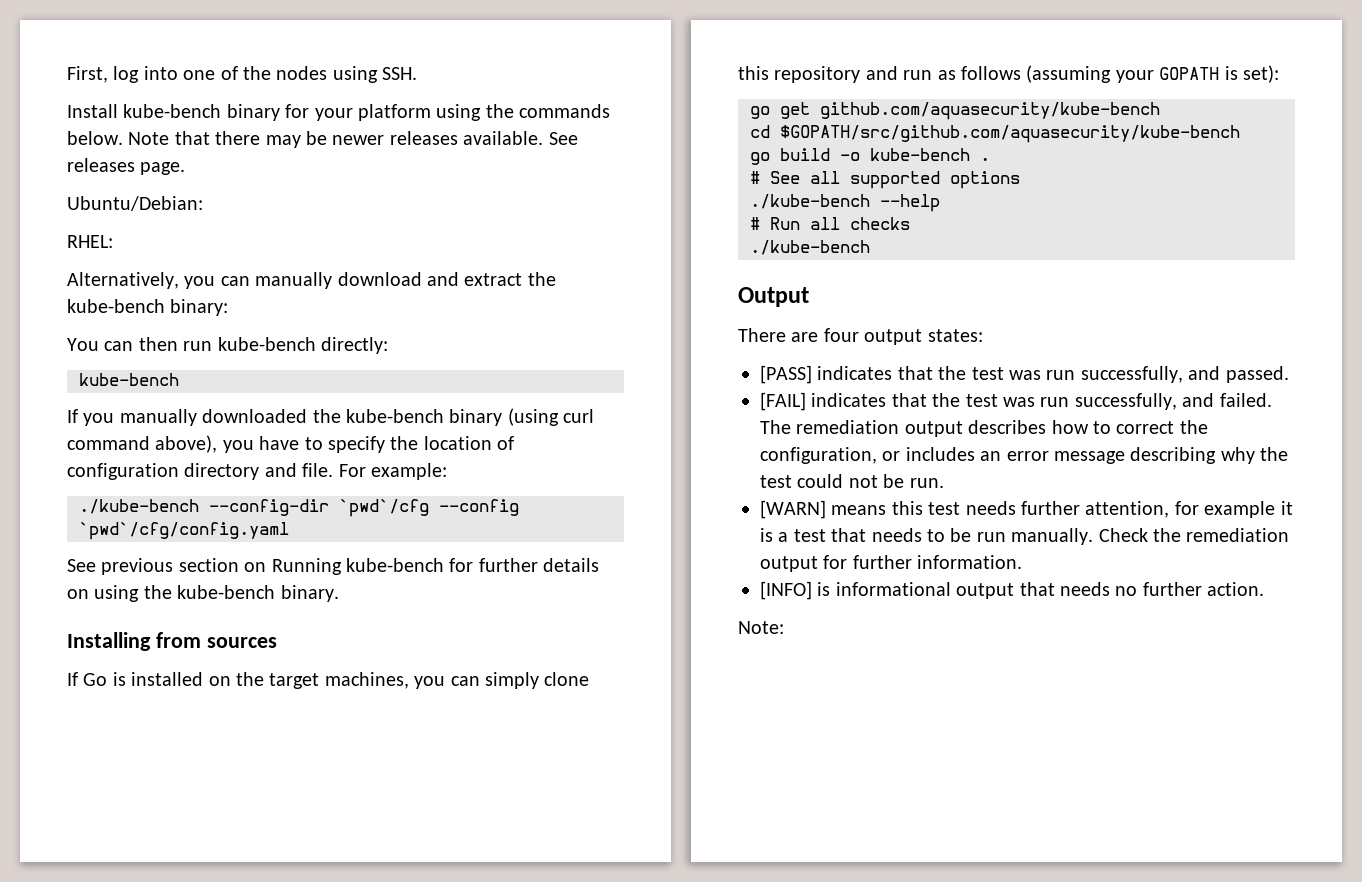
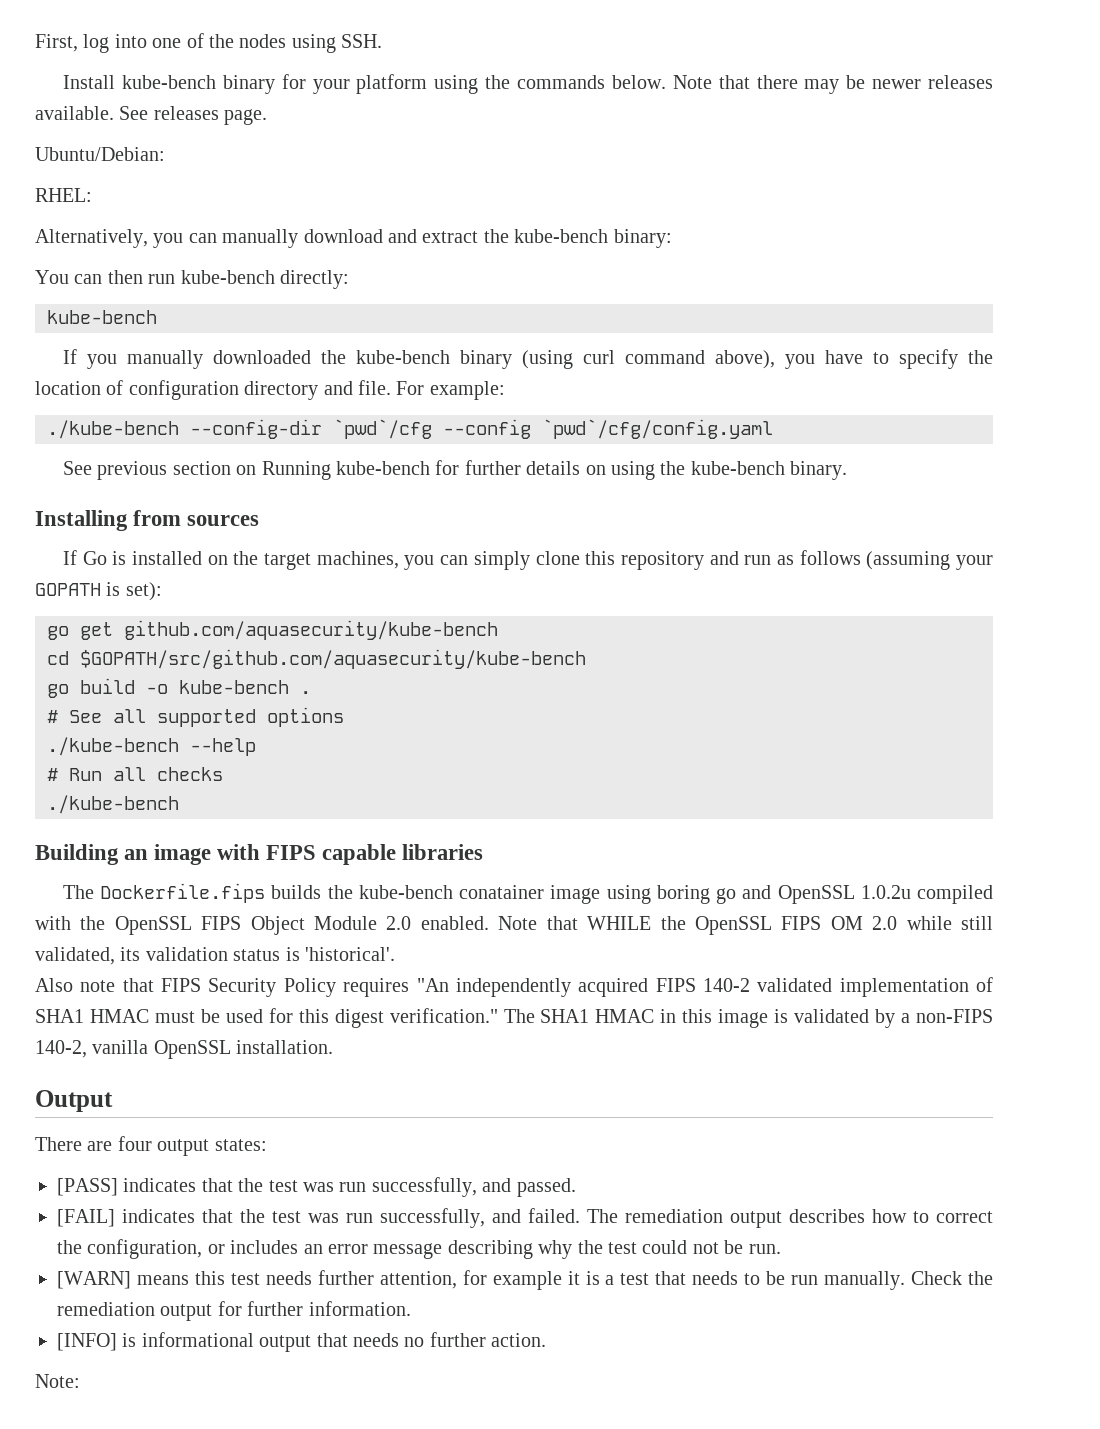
(870, 247) none -> [35,844,484,865] [63,883,993,904] [35,916,993,935] [35,947,395,965] [35,977,994,997] [35,1008,993,1028] [35,1040,334,1059] // Building an image with FIPS capable libraries // The Dockerfile.fips builds the kube-bench conatainer image using boring go and OpenSSL 1.0.2u compiled with the OpenSSL FIPS Object Module 2.0 enabled. Note that WHILE the OpenSSL FIPS OM 2.0 while still validated, its validation status is 'historical'. // Also note that FIPS Security Policy requires "An independently acquired FIPS 140-2 validated implementation of SHA1 HMAC must be used for this digest verification." The SHA1 HMAC in this image is validated by a non-FIPS 140-2, vanilla OpenSSL installation.

